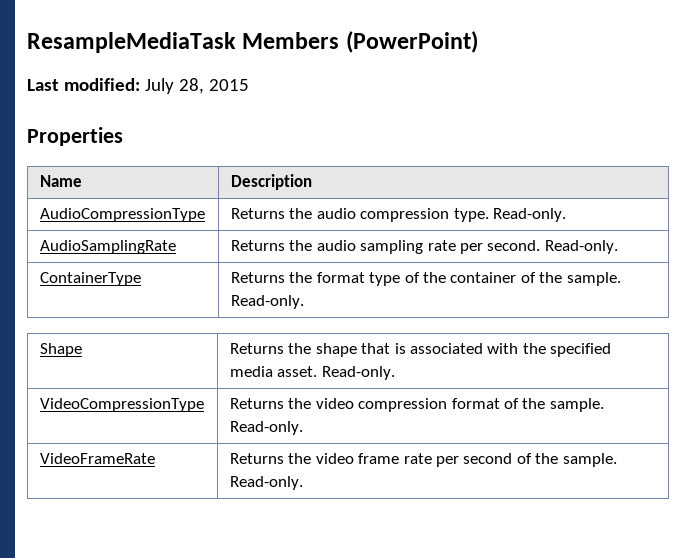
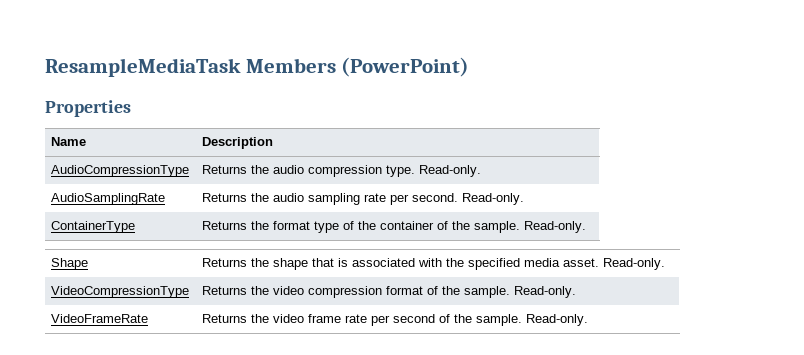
[27,78,249,94] // Last modified: July 28, 2015 -> (470, 67) none

